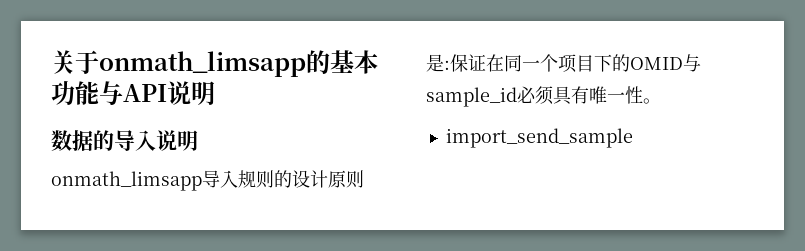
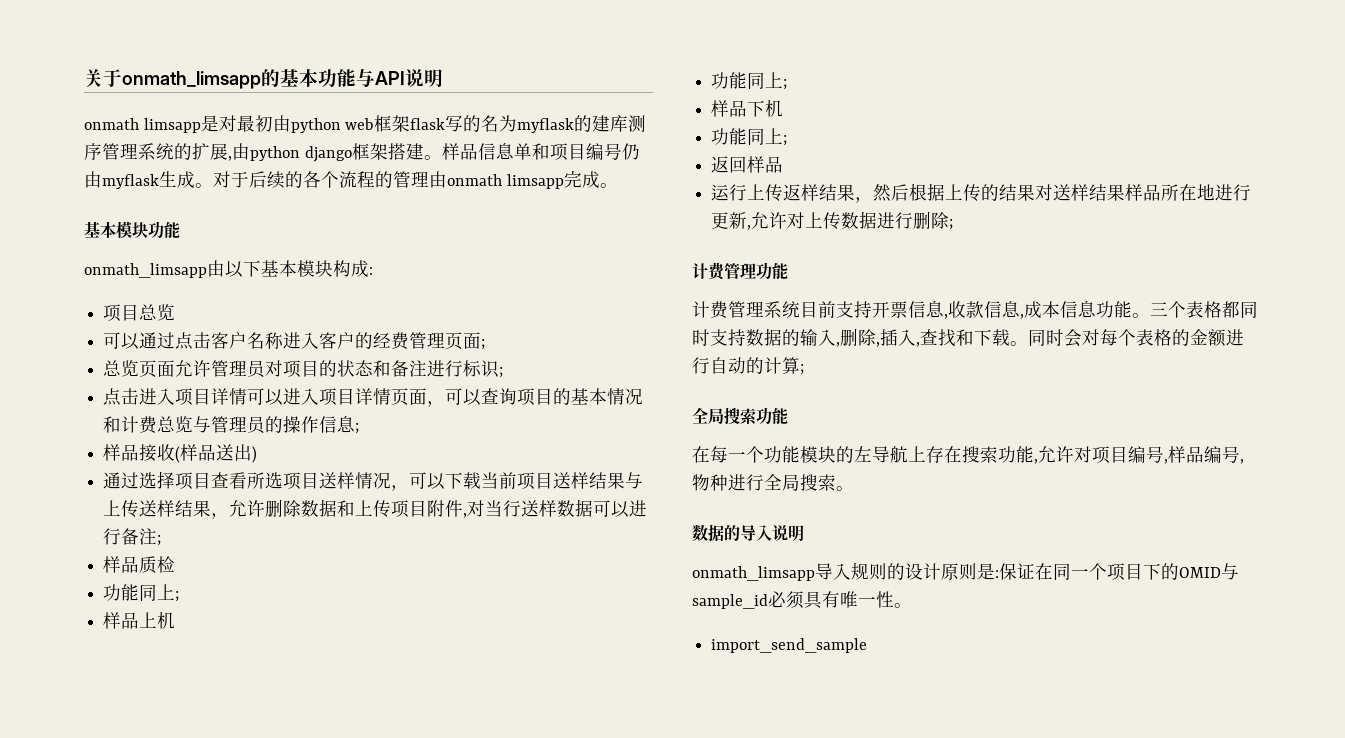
(215, 93) none -> [84,115,647,133] [84,143,640,162] [84,170,618,189] [84,221,180,239] [84,260,373,278] [103,304,176,322] [103,332,486,350] [103,360,504,378] [103,388,644,407] [103,416,360,434] [103,444,258,463] [103,471,644,491] [103,499,648,519] [103,528,162,546] [103,556,176,574] [103,584,180,602] [103,611,176,629] [711,72,788,90] [711,99,784,117] [711,128,788,146] [711,156,784,173] [711,183,1252,203] [711,211,954,230] [692,262,788,280] [692,301,1258,319] [692,328,1244,347] [692,357,804,375] [692,407,788,425] [692,446,1244,464] [692,474,854,491] // onmath limsapp是对最初由python web框架flask写的名为myflask的建库测序管理系统的扩展,由python django框架搭建。样品信息单和项目编号仍由myflask生成。对于后续的各个流程的管理由onmath limsapp完成。 // 基本模块功能 // onmath_limsapp由以下基本模块构成: // 项目总览 // 可以通过点击客户名称进入客户的经费管理页面; // 总览页面允许管理员对项目的状态和备注进行标识; // 点击进入项目详情可以进入项目详情页面，可以查询项目的基本情况和计费总览与管理员的操作信息; // 样品接收(样品送出) // 通过选择项目查看所选项目送样情况，可以下载当前项目送样结果与上传送样结果，允许删除数据和上传项目附件,对当行送样数据可以进行备注; // 样品质检 // 功能同上; // 样品上机 // 功能同上; // 样品下机 // 功能同上; // 返回样品 // 运行上传返样结果，然后根据上传的结果对送样结果样品所在地进行更新,允许对上传数据进行删除; // 计费管理功能 // 计费管理系统目前支持开票信息,收款信息,成本信息功能。三个表格都同时支持数据的输入,删除,插入,查找和下载。同时会对每个表格的金额进行自动的计算; // 全局搜索功能 // 在每一个功能模块的左导航上存在搜索功能,允许对项目编号,样品编号,物种进行全局搜索。

